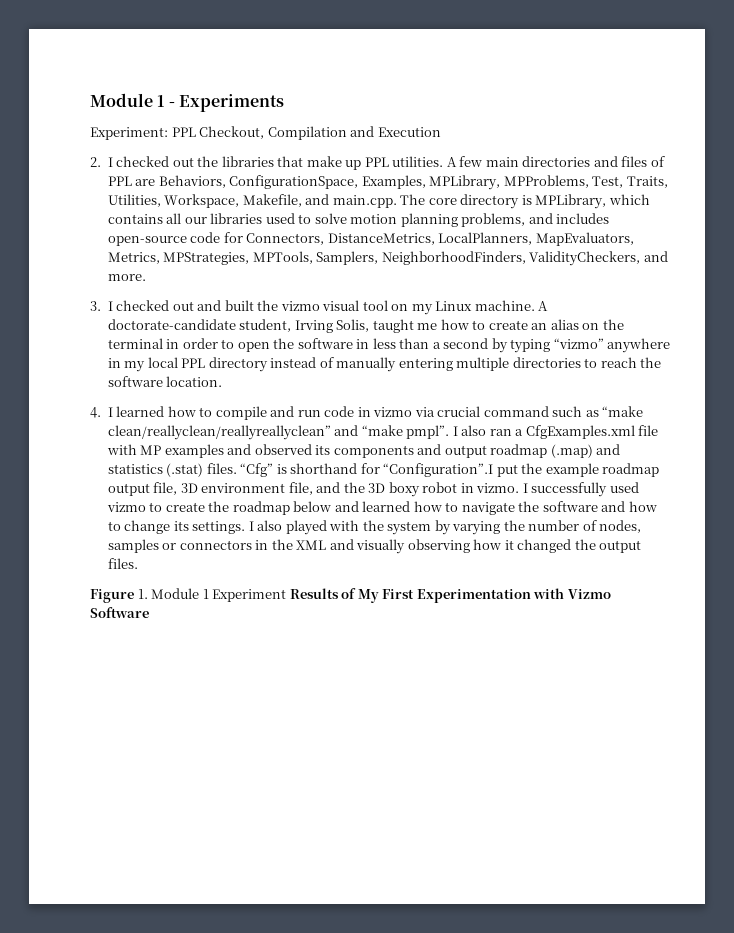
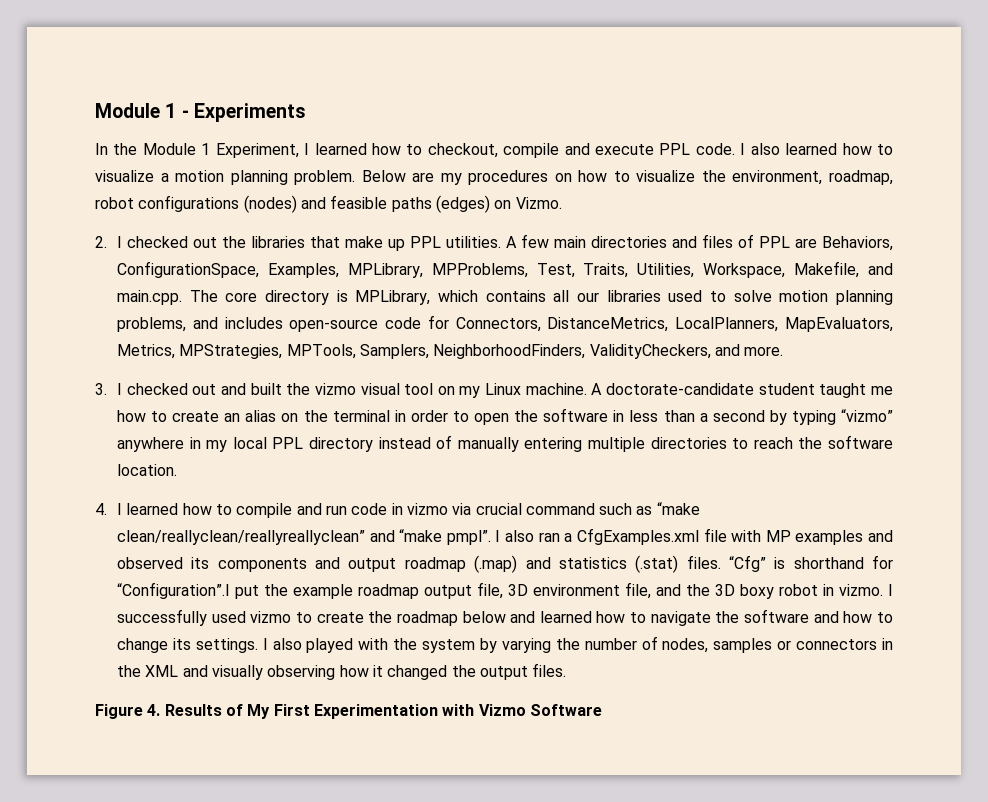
[90,126,441,140] Experiment: PPL Checkout, Compilation and Execution -> [95,143,894,158] [95,170,893,185] [95,195,562,213] In the Module 1 Experiment, I learned how to checkout, compile and execute PPL code. I also learned how to visualize a motion planning problem. Below are my procedures on how to visualize the environment, roadmap, robot configurations (nodes) and feasible paths (edges) on Vizmo.
[239,319,370,333] student, Irving Solis, -> [758,383,815,395] student
[137,588,287,602] 1. Module 1 Experiment -> [147,704,161,716] 4.

